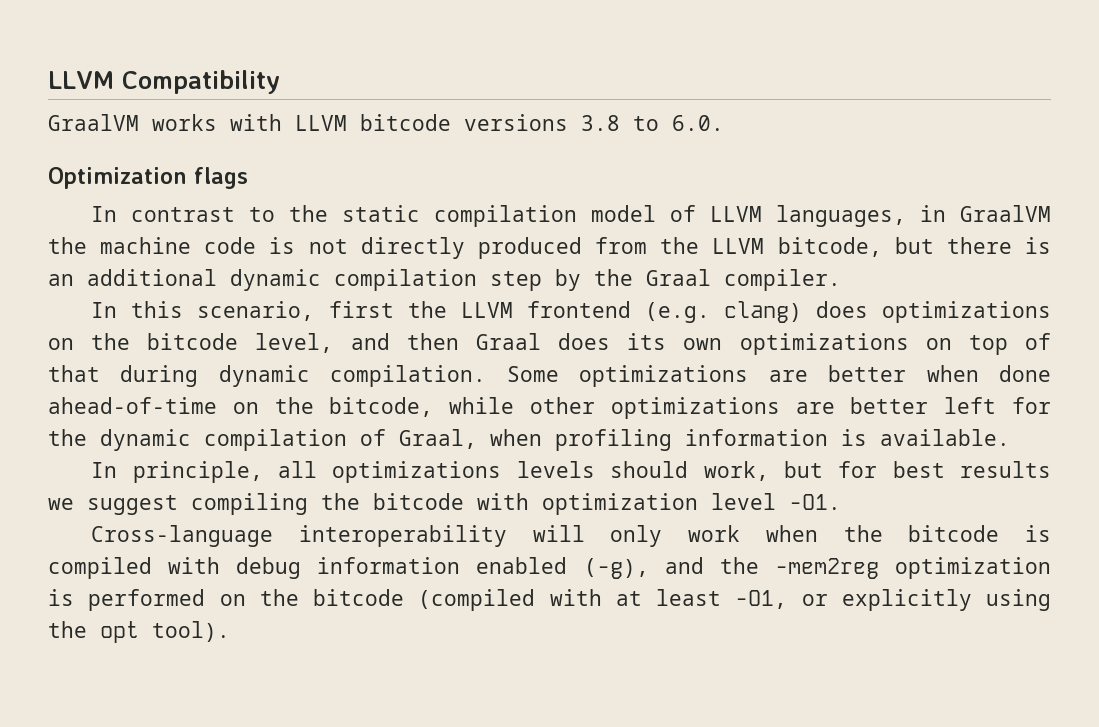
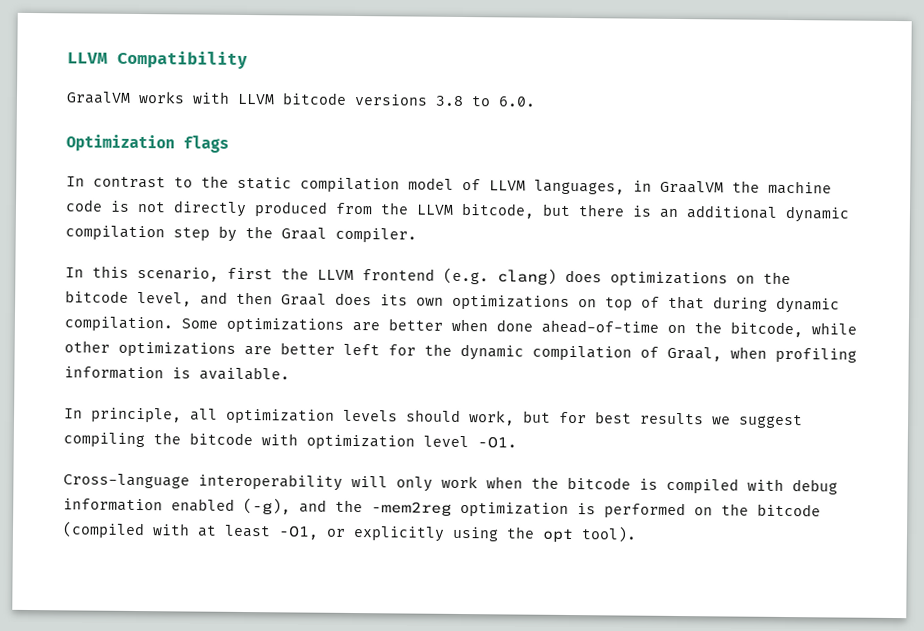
[332,461,502,483] optimizations -> [225,408,335,424] optimization

